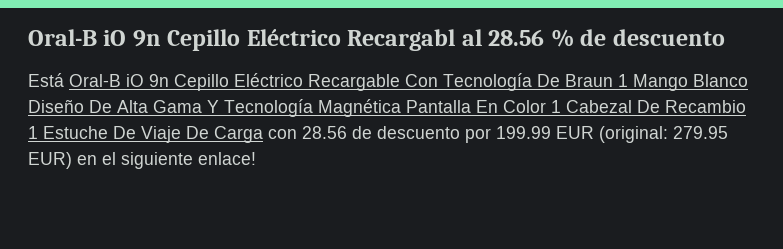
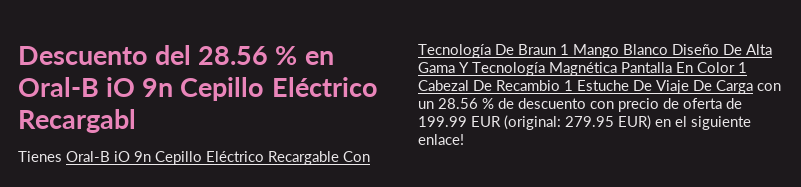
(28, 37) none -> [18,45,334,65] Descuento del 28.56 % en
[461,29,725,47] [28,73,64,87] al 28.56 % de descuento // Está -> [18,151,62,162] // Tienes
[302,126,491,143] 28.56 de descuento por -> [418,98,742,112] un 28.56 % de descuento con precio de oferta de

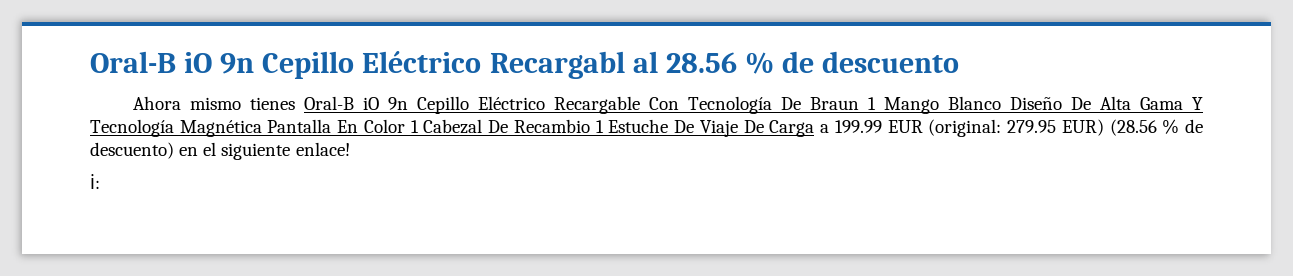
[18,45,334,65] Descuento del 28.56 % en -> (90, 62) none
[18,151,62,162] // Tienes -> [632,51,960,74] [133,96,296,110] al 28.56 % de descuento // Ahora mismo tienes
[757,83,781,91] [418,98,742,112] con un 28.56 % de descuento con precio de oferta de -> [820,124,830,133] a
(651, 122) none -> [1109,119,1203,136] [90,142,174,159] (28.56 % de descuento)
(464, 139) none -> [90,174,100,189] // ℹ:

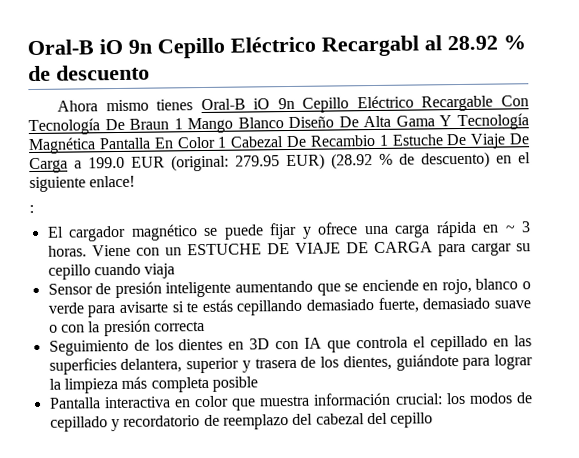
[665,52,737,73] 28.56 -> [447,35,498,51] 28.92
[834,120,882,133] 199.99 -> [88,156,125,169] 199.0
[1109,119,1157,136] (28.56 -> [331,153,373,170] (28.92
[90,174,100,189] ℹ: -> [29,204,34,214] [46,220,531,242] [47,241,532,257] [47,263,176,280] [47,278,531,299] [47,297,531,318] [48,319,205,337] [48,335,532,356] [48,354,533,375] [48,376,258,394] [48,392,533,411] [49,412,434,432] : // El cargador magnético se puede fijar y ofrece una carga rápida en ~ 3 horas. Viene con un ESTUCHE DE VIAJE DE CARGA para cargar su cepillo cuando viaja // Sensor de presión inteligente aumentando que se enciende en rojo, blanco o verde para avisarte si te estás cepillando demasiado fuerte, demasiado suave o con la presión correcta // Seguimiento de los dientes en 3D con IA que controla el cepillado en las superficies delantera, superior y trasera de los dientes, guiándote para lograr la limpieza más completa posible // Pantalla interactiva en color que muestra información crucial: los modos de cepillado y recordatorio de reemplazo del cabezal del cepillo

